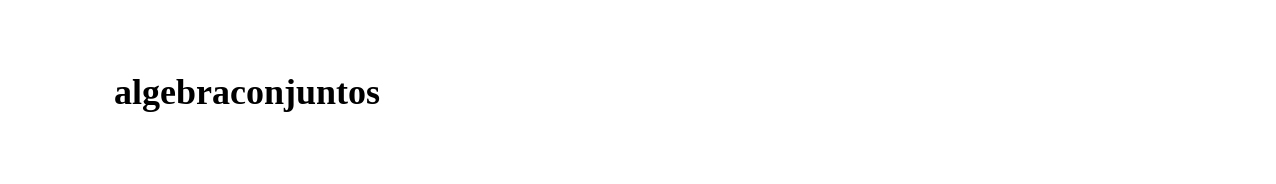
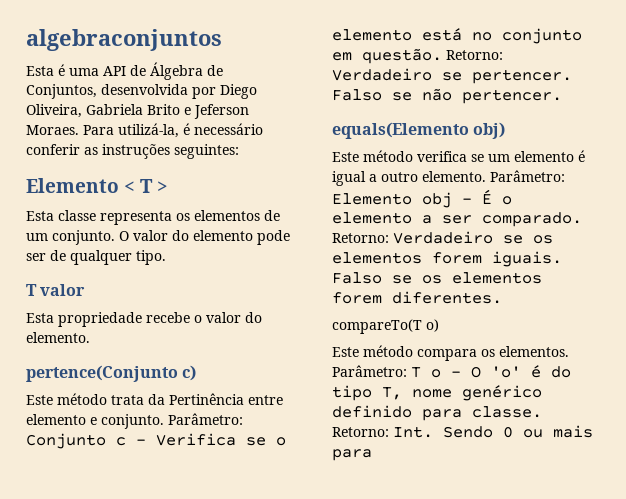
(380, 95) none -> [26,62,223,80] [26,84,257,99] [26,104,249,119] [26,123,263,138] [26,144,239,159] [26,178,169,193] [26,210,280,225] [26,230,290,245] [26,250,166,265] [26,284,86,296] [26,312,262,327] [26,332,90,343] [26,365,197,382] [26,393,283,405] [26,413,243,429] [26,433,286,449] [332,28,582,44] [332,48,503,64] [332,68,572,84] [332,88,562,104] [332,122,506,139] [332,150,585,162] [332,170,565,186] [332,189,512,208] [332,212,582,227] [332,231,553,244] [332,251,562,267] [332,272,542,284] [332,291,502,304] [332,319,439,334] [332,345,569,361] [332,365,571,378] [332,385,542,401] [332,405,542,421] [332,425,593,438] [332,449,372,461] // Esta é uma API de Álgebra de Conjuntos, desenvolvida por Diego Oliveira, Gabriela Brito e Jeferson Moraes. Para utilizá-la, é necessário conferir as instruções seguintes: // Elemento < T > // Esta classe representa os elementos de um conjunto. O valor do elemento pode ser de qualquer tipo. // T valor // Esta propriedade recebe o valor do elemento. // pertence(Conjunto c) // Este método trata da Pertinência entre elemento e conjunto. Parâmetro: Conjunto c - Verifica se o elemento está no conjunto em questão. Retorno: Verdadeiro se pertencer. Falso se não pertencer. // equals(Elemento obj) // Este método verifica se um elemento é igual a outro elemento. Parâmetro: Elemento obj - É o elemento a ser comparado. Retorno: Verdadeiro se os elementos forem iguais. Falso se os elementos forem diferentes. // compareTo(T o) // Este método compara os elementos. Parâmetro: T o - O 'o' é do tipo T, nome genérico definido para classe. Retorno: Int. Sendo 0 ou mais para

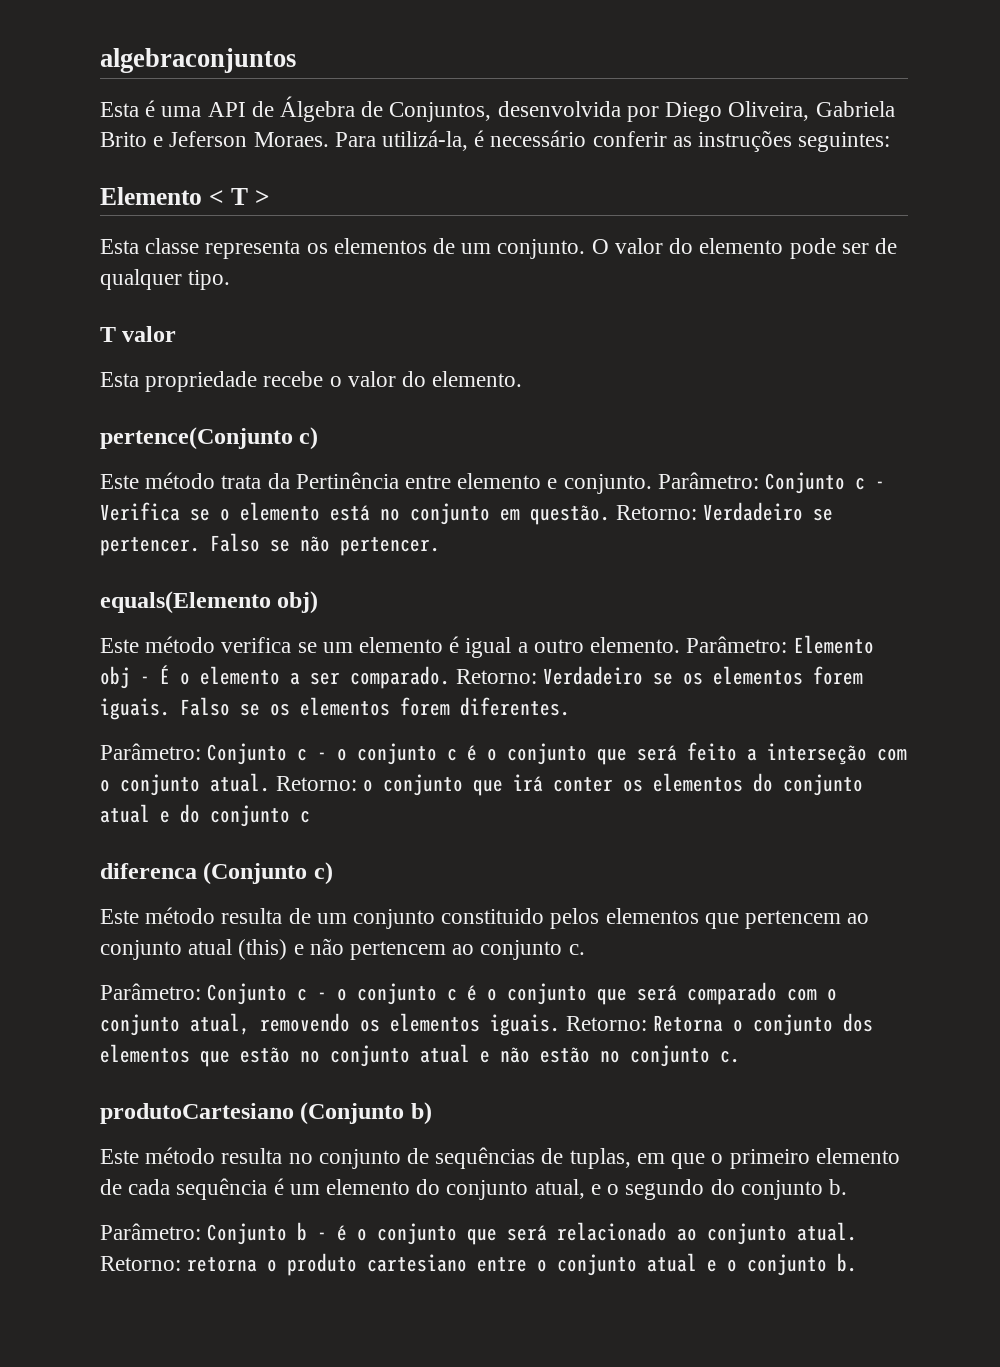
[332,319,439,334] [332,345,569,361] [332,365,571,378] [332,385,542,401] [332,405,542,421] [332,425,593,438] [332,449,372,461] compareTo(T o) // Este método compara os elementos. Parâmetro: T o - O 'o' é do tipo T, nome genérico definido para classe. Retorno: Int. Sendo 0 ou mais para -> [100,742,908,765] [100,773,864,796] [100,804,310,827] [100,862,333,885] [100,907,870,929] [100,938,585,960] [100,982,838,1005] [100,1013,874,1036] [100,1044,740,1067] [100,1102,432,1125] [100,1147,900,1169] [100,1178,847,1200] [100,1222,858,1245] [100,1253,858,1276] Parâmetro: Conjunto c - o conjunto c é o conjunto que será feito a interseção com o conjunto atual. Retorno: o conjunto que irá conter os elementos do conjunto atual e do conjunto c // diferenca (Conjunto c) // Este método resulta de um conjunto constituido pelos elementos que pertencem ao conjunto atual (this) e não pertencem ao conjunto c. // Parâmetro: Conjunto c - o conjunto c é o conjunto que será comparado com o conjunto atual, removendo os elementos iguais. Retorno: Retorna o conjunto dos elementos que estão no conjunto atual e não estão no conjunto c. // produtoCartesiano (Conjunto b) // Este método resulta no conjunto de sequências de tuplas, em que o primeiro elemento de cada sequência é um elemento do conjunto atual, e o segundo do conjunto b. // Parâmetro: Conjunto b - é o conjunto que será relacionado ao conjunto atual. Retorno: retorna o produto cartesiano entre o conjunto atual e o conjunto b.

